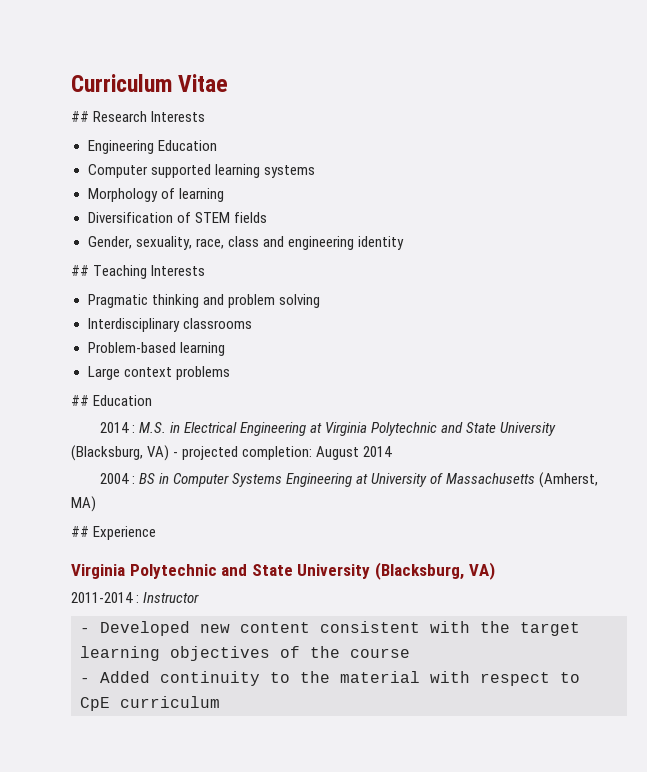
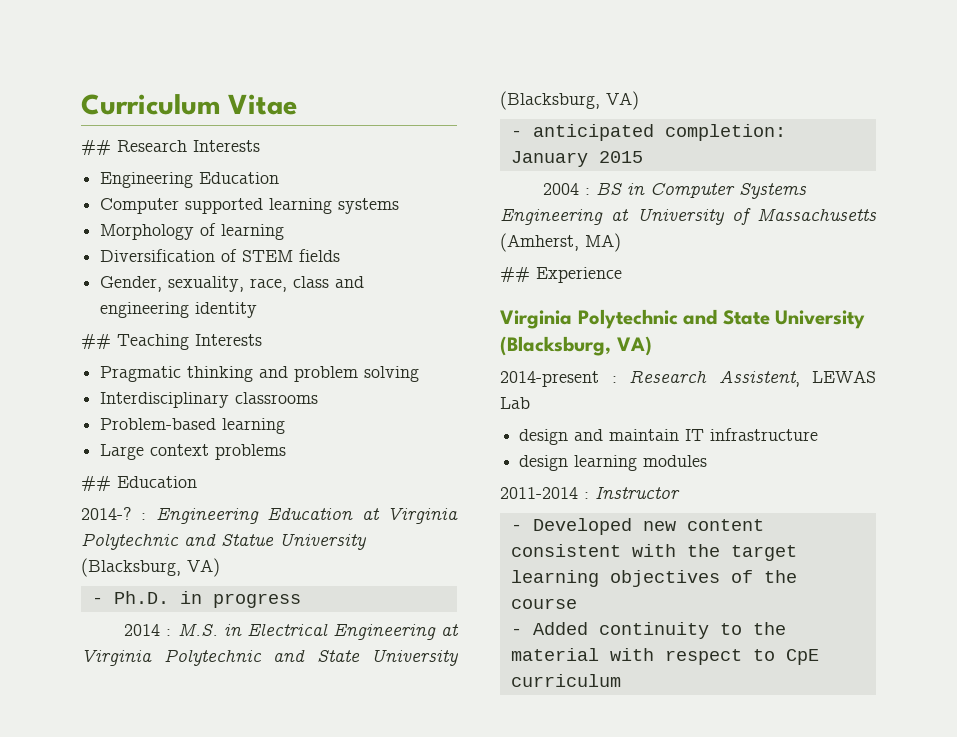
(153, 400) none -> [81,507,458,524] [81,533,366,550] [81,558,220,577] [91,591,301,608] // 2014-? : Engineering Education at Virginia Polytechnic and Statue University (Blacksburg, VA) // - Ph.D. in progress
[173,446,393,460] - projected completion: August 2014 -> [510,124,786,141] [510,151,643,167] // - anticipated completion: January 2015
(495, 571) none -> [500,370,876,387] [500,397,530,409] [519,428,819,445] [519,455,708,471] // 2014-present : Research Assistent, LEWAS Lab // design and maintain IT infrastructure // design learning modules

